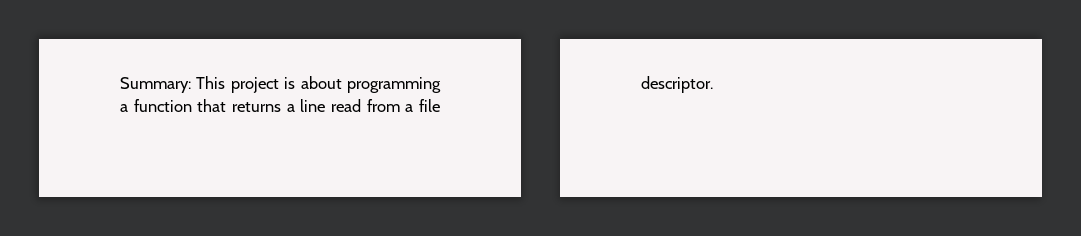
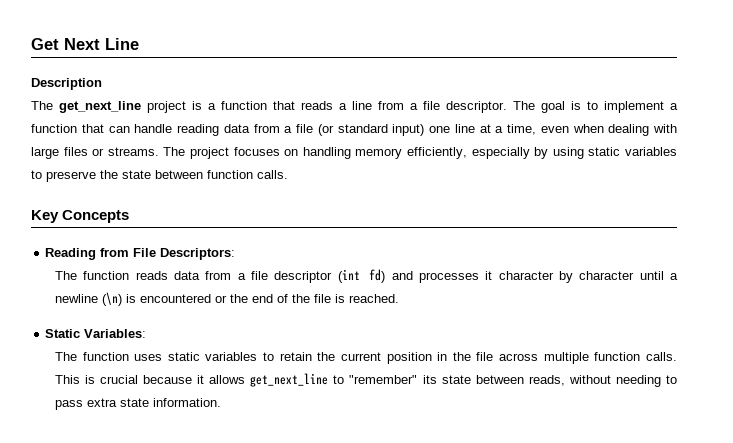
[120,76,441,93] [120,99,281,112] Summary: This project is about programming a function that returns -> [31,38,139,50] [31,78,102,90] [31,101,333,113] Get Next Line // Description // The get_next_line project is a function that reads
[331,99,361,112] read -> (372, 105) none
(713, 84) none -> [513,101,678,113] [31,124,677,136] [31,147,678,159] [31,170,288,182] [31,210,130,223] [45,248,236,260] [54,269,678,283] [54,292,399,306] [45,329,147,338] [54,352,677,364] [54,373,678,387] [54,398,221,410] The goal is to implement a function that can handle reading data from a file (or standard input) one line at a time, even when dealing with large files or streams. The project focuses on handling memory efficiently, especially by using static variables to preserve the state between function calls. // Key Concepts // Reading from File Descriptors: // The function reads data from a file descriptor (int fd) and processes it character by character until a newline (\n) is encountered or the end of the file is reached. // Static Variables: // The function uses static variables to retain the current position in the file across multiple function calls. This is crucial because it allows get_next_line to "remember" its state between reads, without needing to pass extra state information.

